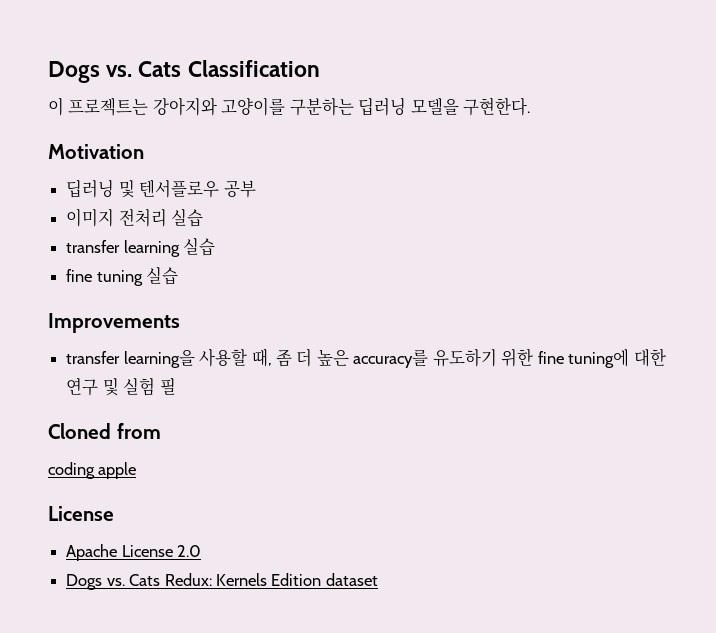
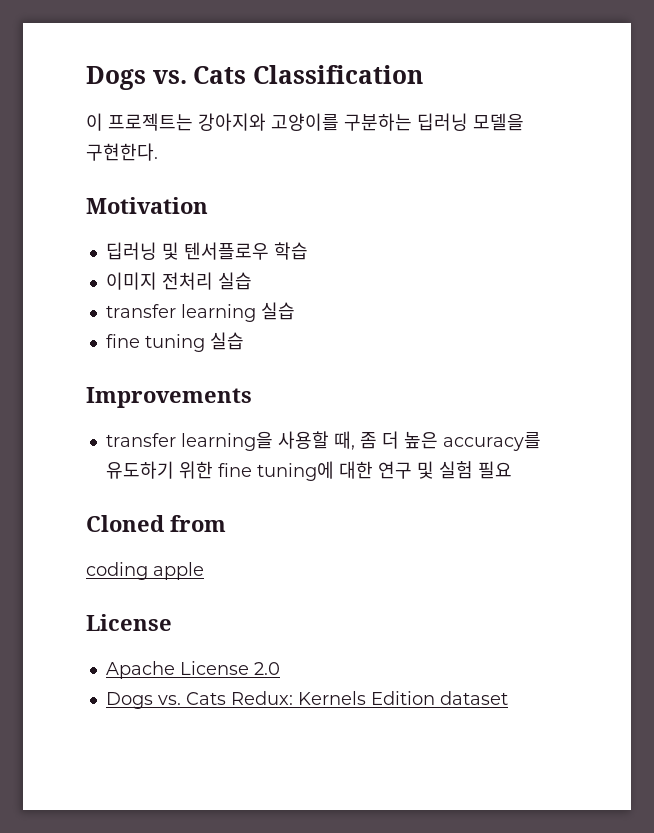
[223,180,256,198] 공부 -> [273,242,308,260] 학습
[159,378,176,395] 필 -> [477,461,512,479] 필요

